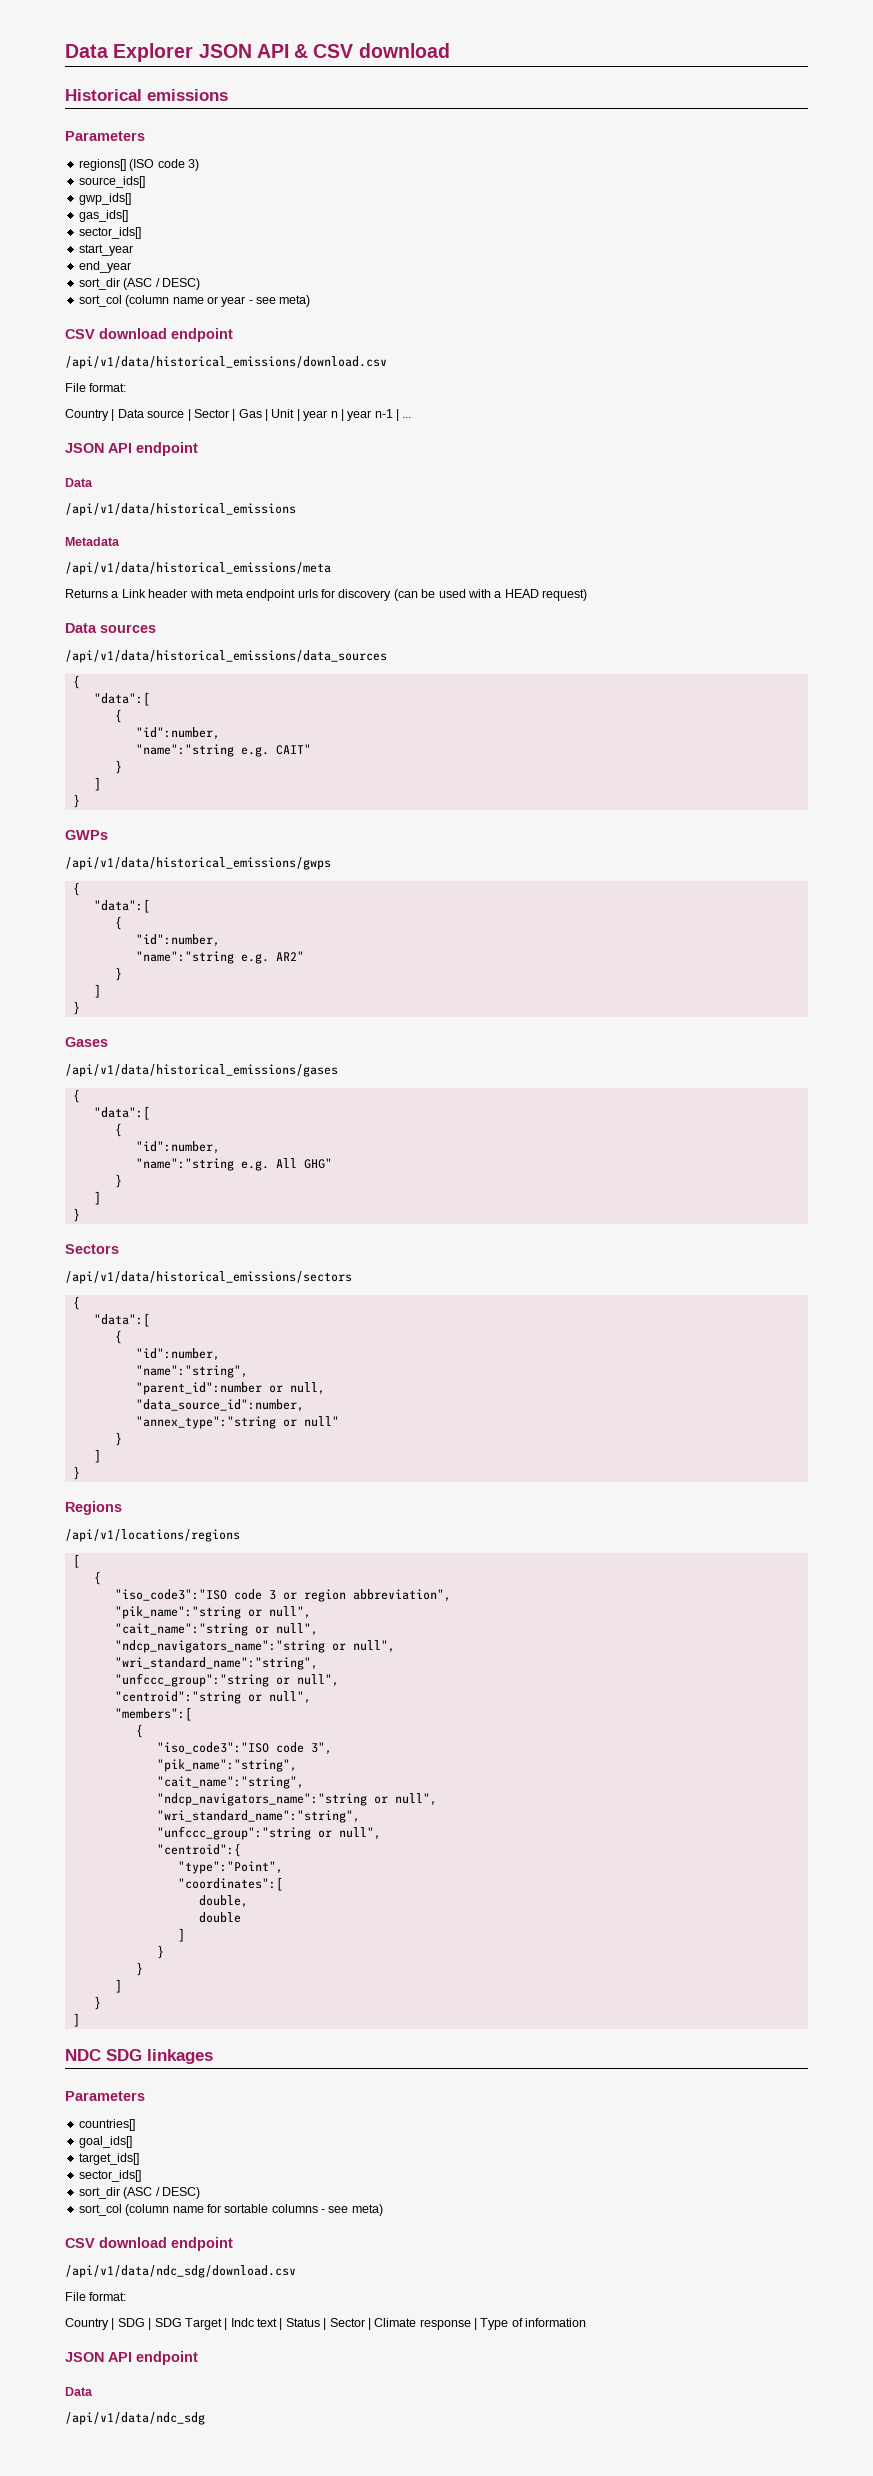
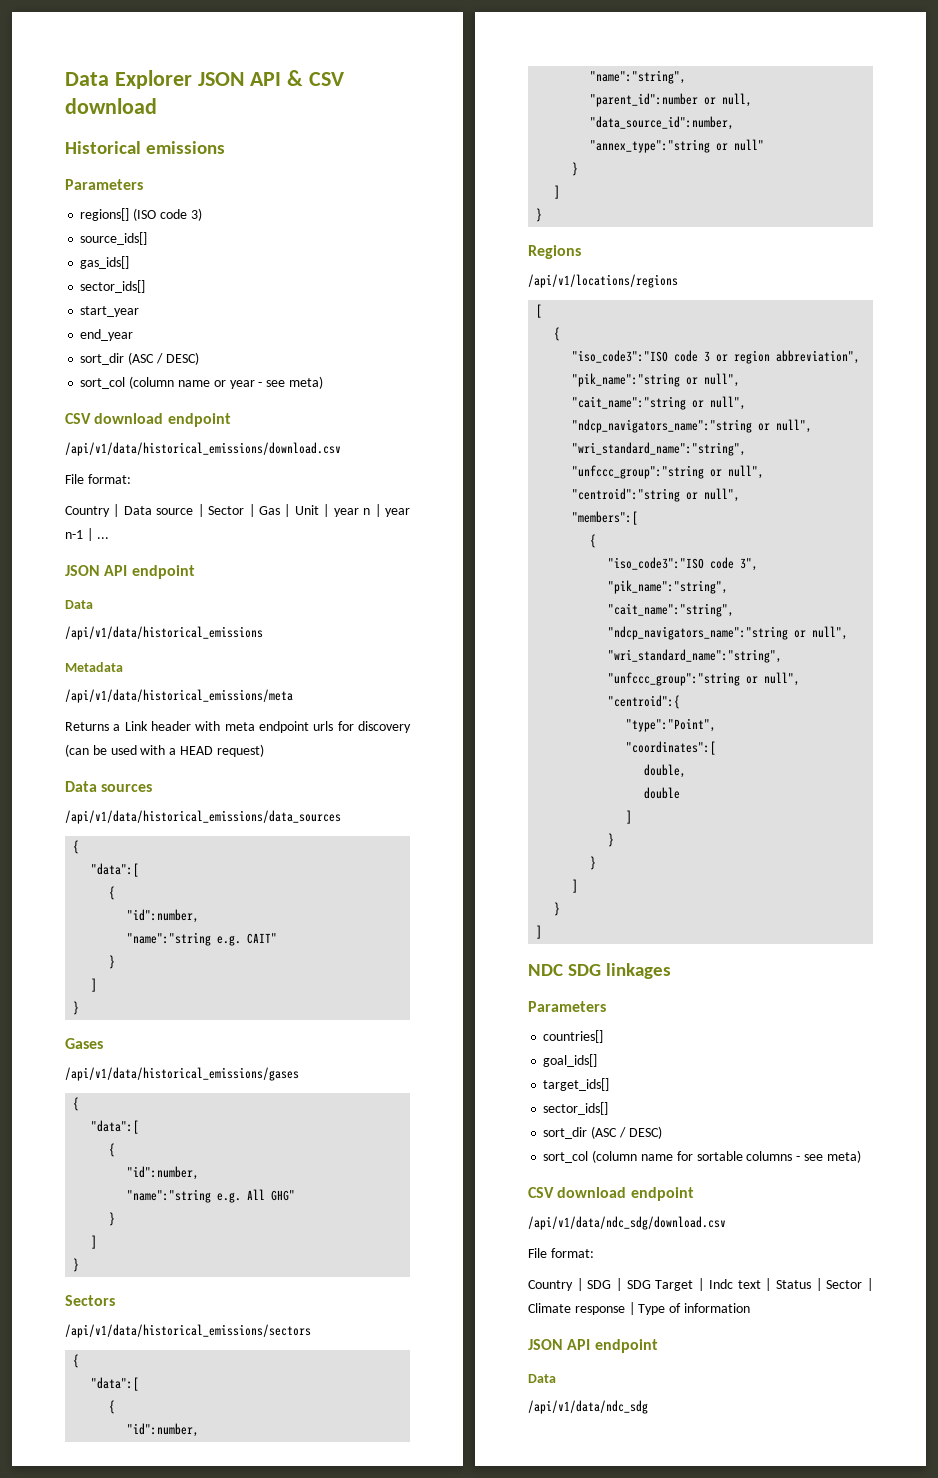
[78,193,131,205] // gwp_ids[] -> (148, 238) none
[65,830,108,840] [65,857,331,870] [72,882,80,896] [93,899,150,913] [114,916,122,930] [135,934,220,947] [135,951,304,964] [114,967,122,981] [93,984,101,998] [72,1001,80,1015] // GWPs // /api/v1/data/historical_emissions/gwps // { // "data":[ // { // "id":number, // "name":"string e.g. AR2" // } // ] // } -> (80, 1008) none

